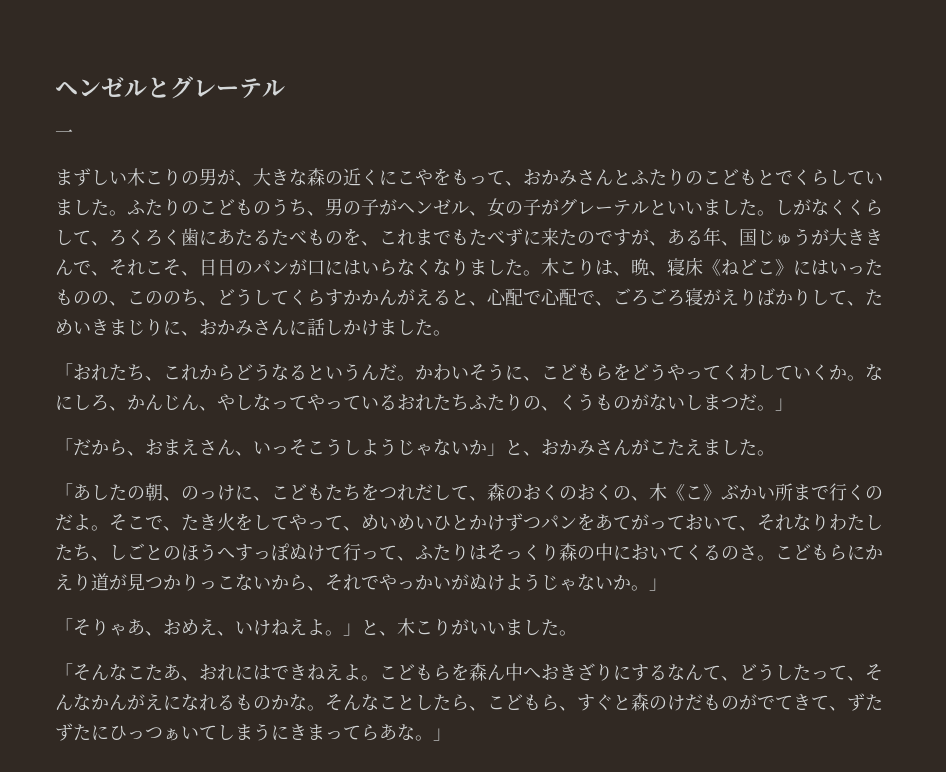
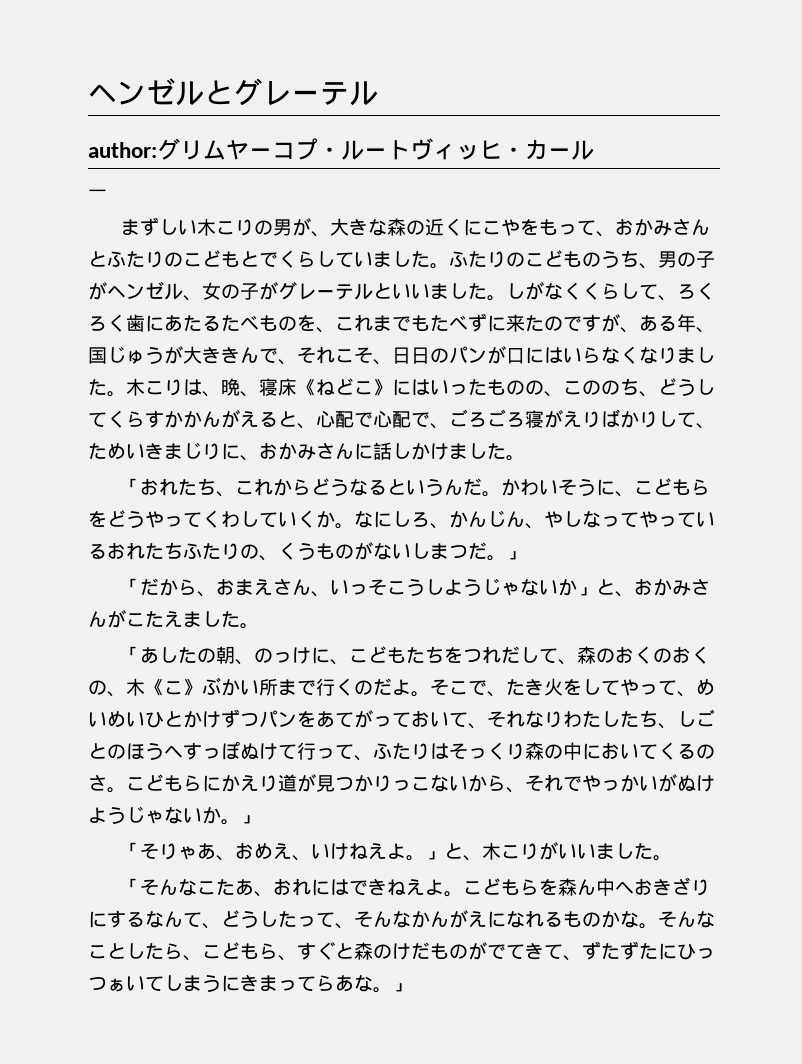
(285, 88) none -> [88,138,594,160] // author:グリムヤーコプ・ルートヴィッヒ・カール

